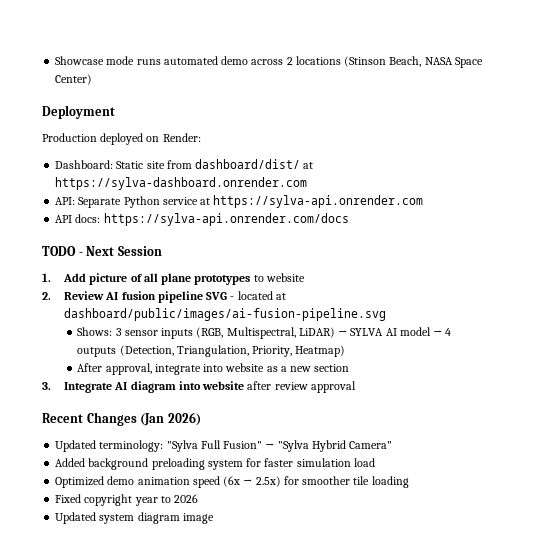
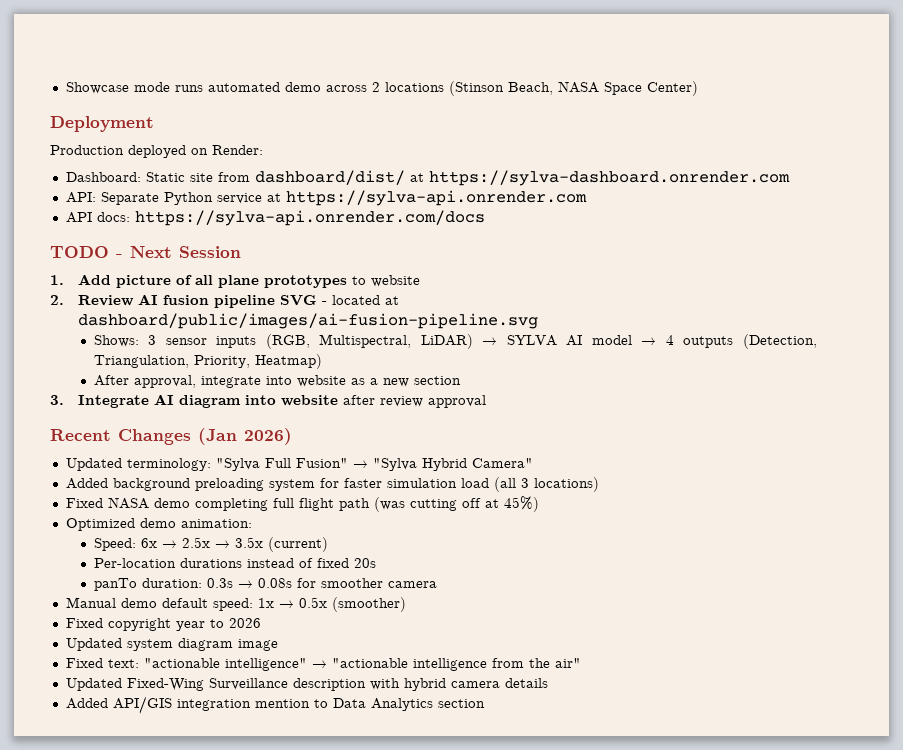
[55,476,409,488] // Optimized demo animation speed (6x → 2.5x) for smoother tile loading -> [493,477,599,492] [65,496,539,512] [65,518,252,531] [93,537,328,552] [93,558,376,568] [93,578,437,591] [65,597,406,612] (all 3 locations) // Fixed NASA demo completing full flight path (was cutting off at 45%) // Optimized demo animation: // Speed: 6x → 2.5x → 3.5x (current) // Per-location durations instead of fixed 20s // panTo duration: 0.3s → 0.08s for smoother camera // Manual demo default speed: 1x → 0.5x (smoother)
(214, 518) none -> [65,658,581,671] [65,678,548,691] [65,696,485,714] // Fixed text: "actionable intelligence" → "actionable intelligence from the air" // Updated Fixed-Wing Surveillance description with hybrid camera details // Added API/GIS integration mention to Data Analytics section

